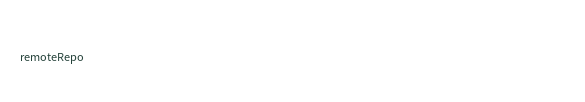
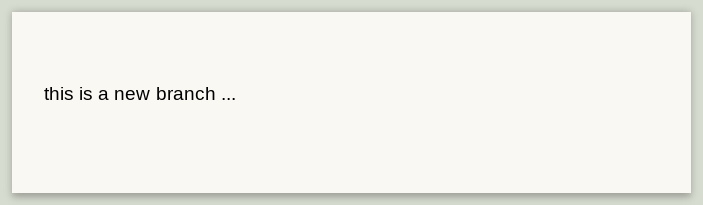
[20,53,84,64] remoteRepo -> [44,87,236,100] this is a new branch ...

